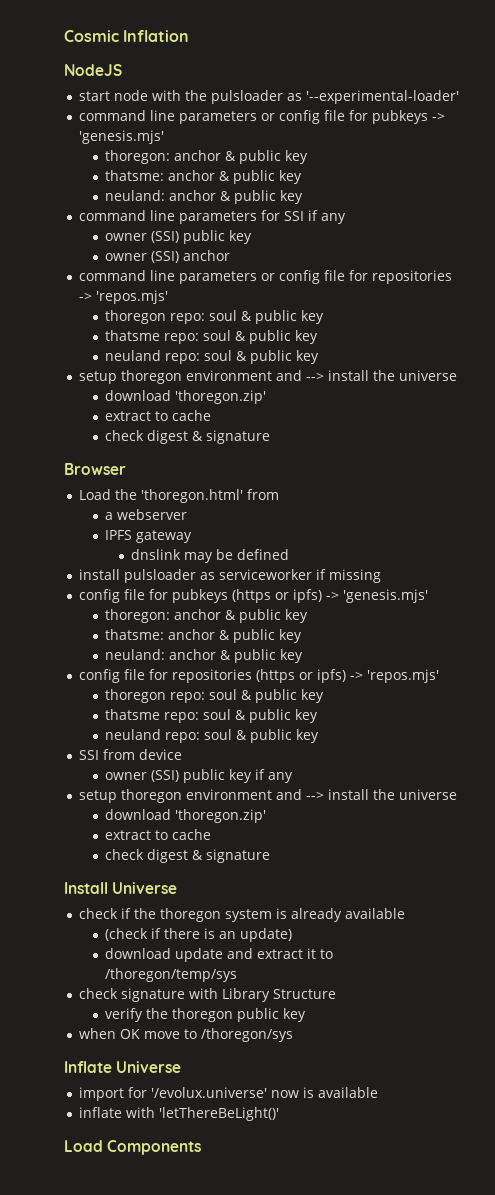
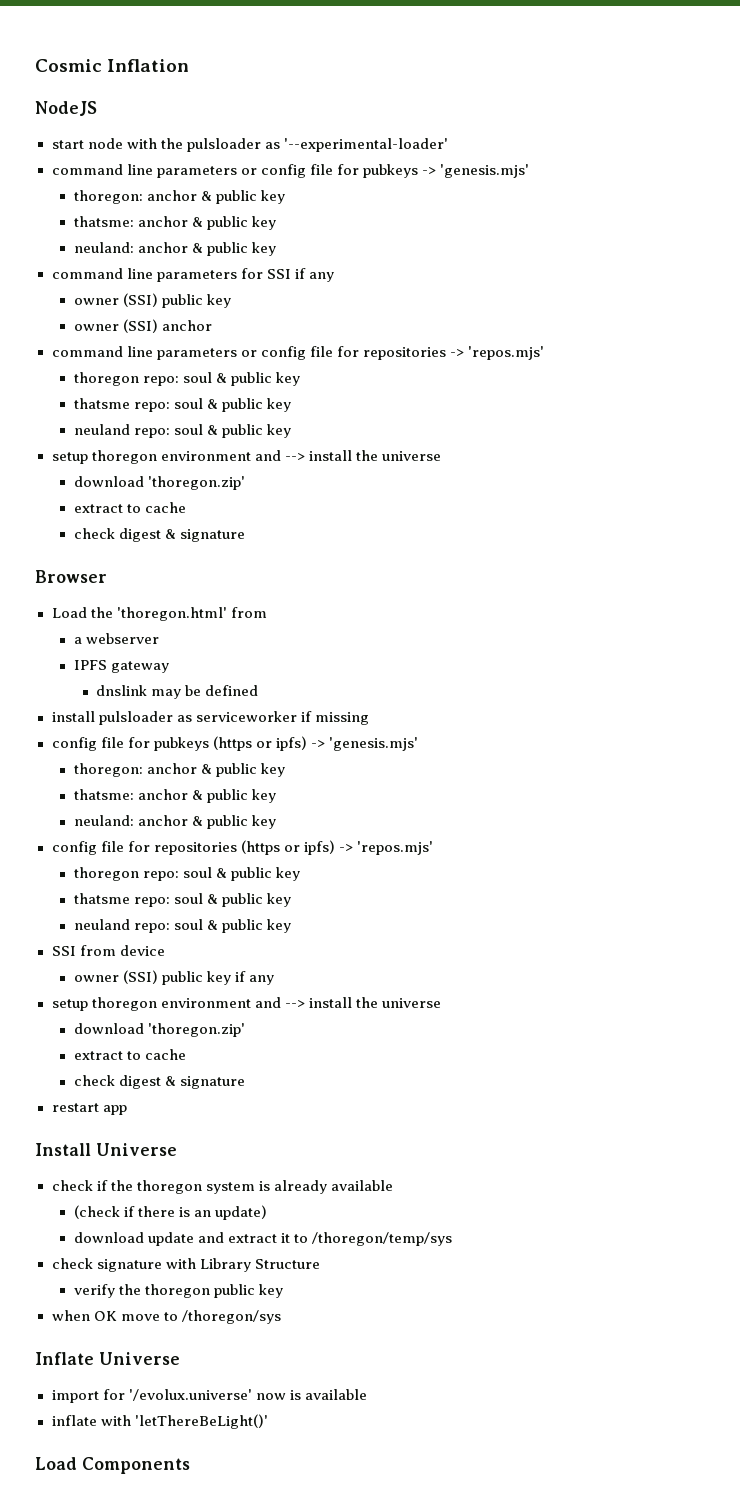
(271, 856) none -> [51,1103,127,1115] // restart app

